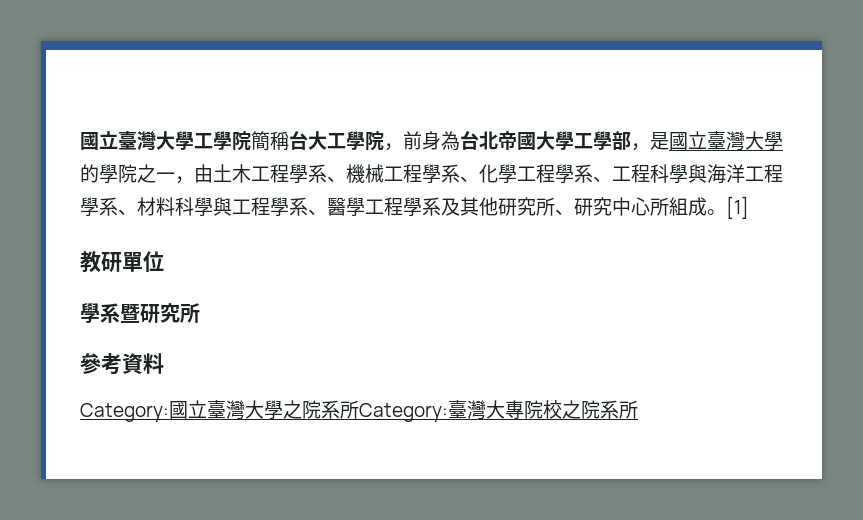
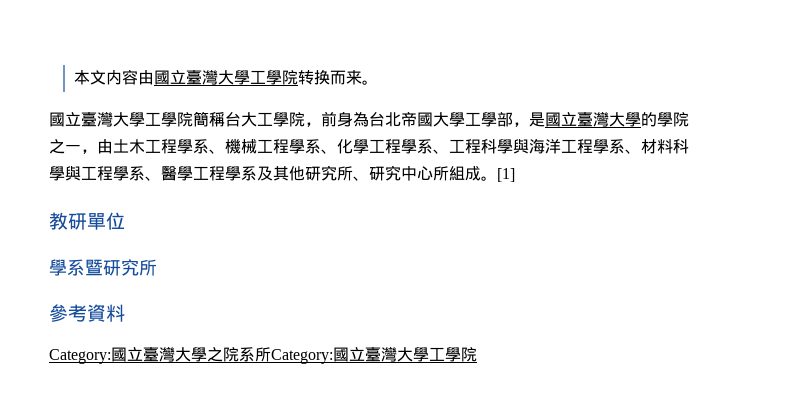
(80, 141) none -> [74,69,379,85] 本文内容由國立臺灣大學工學院转换而来。 //
[448,400,638,420] 臺灣大專院校之院系所 -> [333,346,477,362] 國立臺灣大學工學院

